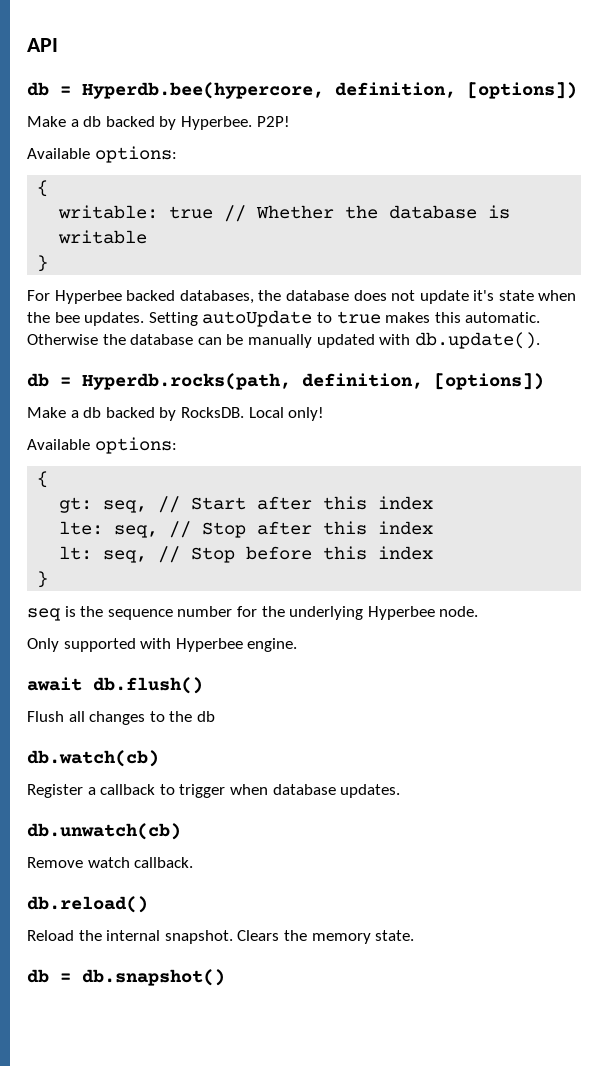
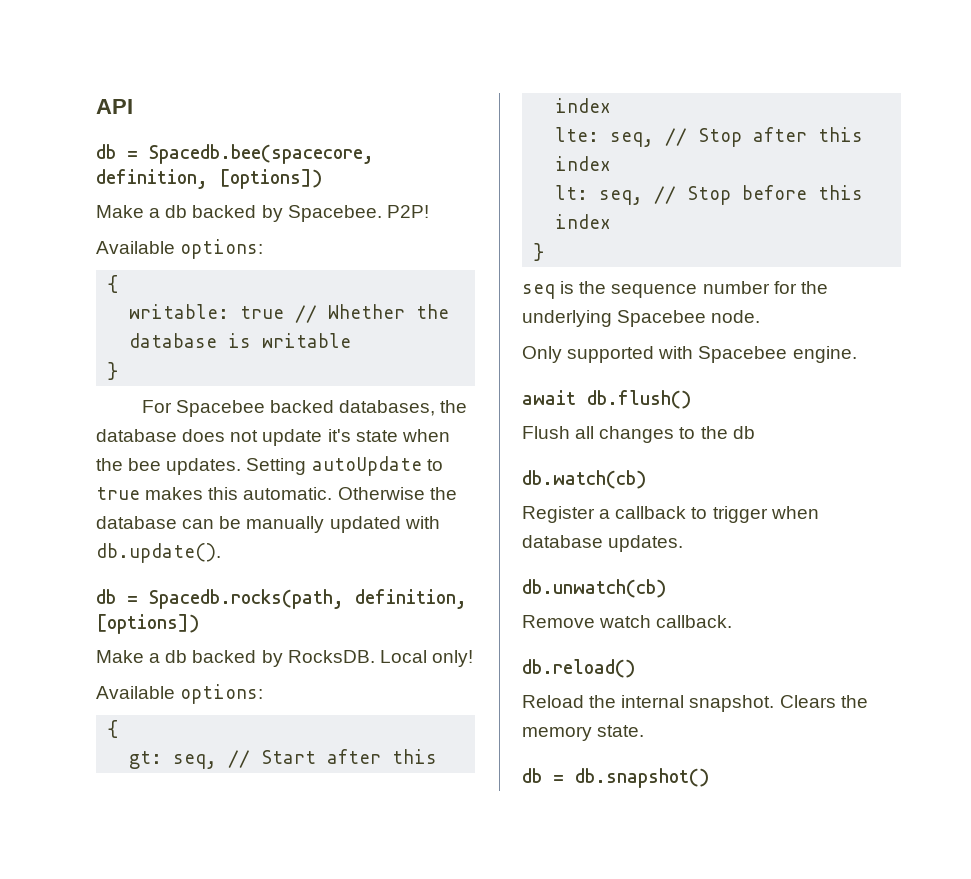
[82,82,577,99] [27,116,252,130] Hyperdb.bee(hypercore, definition, [options]) // Make a db backed by Hyperbee. -> [149,144,374,164] [96,169,322,189] [96,205,382,222] Spacedb.bee(spacecore, definition, [options]) // Make a db backed by Spacebee.
[54,290,122,304] Hyperbee -> [176,400,266,417] Spacebee
[82,373,291,390] Hyperdb.rocks(path, -> [149,589,344,609] Spacedb.rocks(path,
[367,606,435,620] Hyperbee -> [617,310,707,327] Spacebee
[175,638,243,652] Hyperbee -> [698,346,788,363] Spacebee

